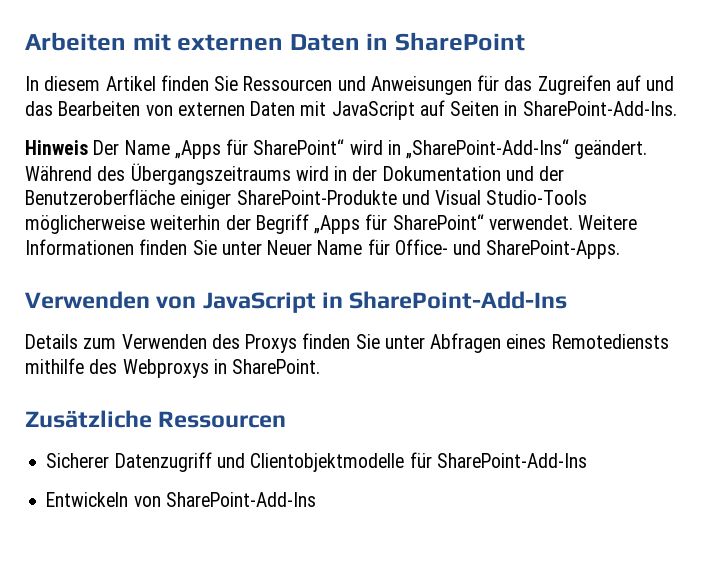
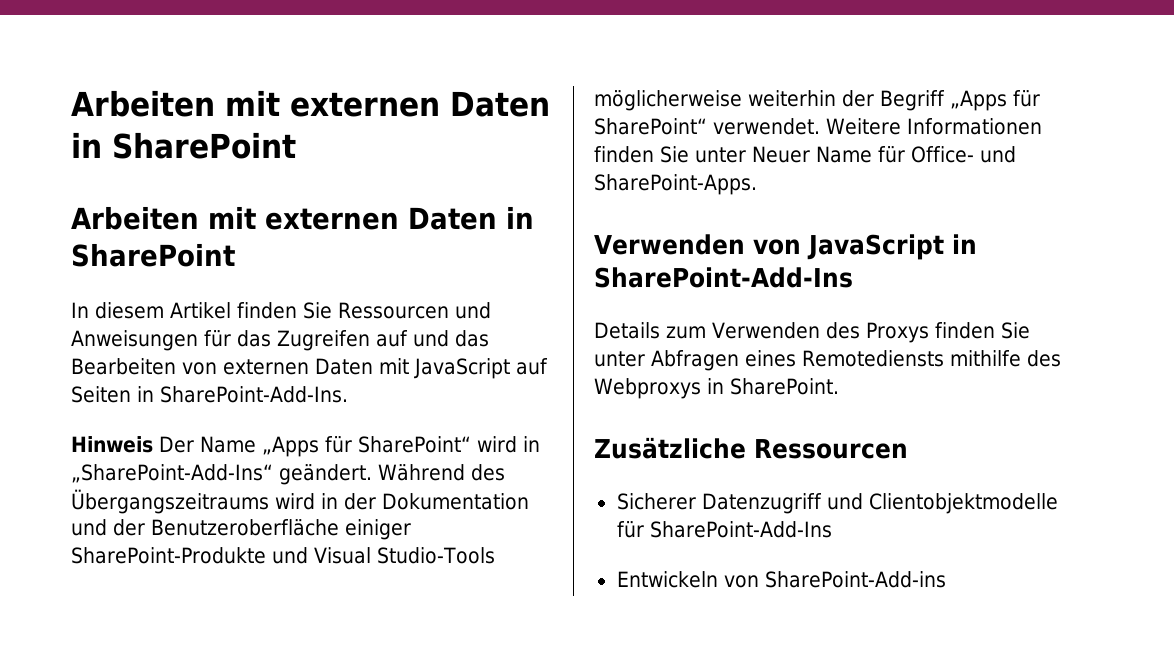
[25,32,526,51] Arbeiten mit externen Daten in SharePoint -> [71,90,550,117] [71,132,296,159] [71,206,534,230] [71,243,235,267] Arbeiten mit externen Daten in SharePoint // Arbeiten mit externen Daten in SharePoint
[165,492,316,507] SharePoint-Add-Ins -> [764,571,946,588] SharePoint-Add-ins

